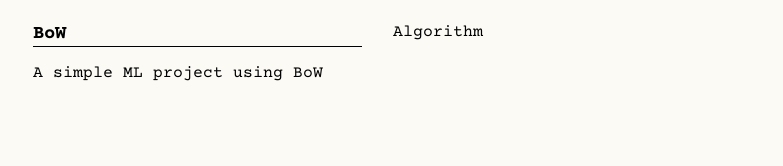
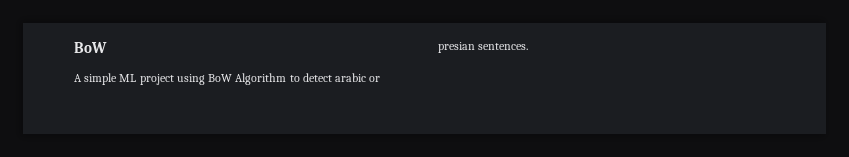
(484, 32) none -> [289,73,381,82] [438,42,529,53] to detect arabic or presian sentences.

